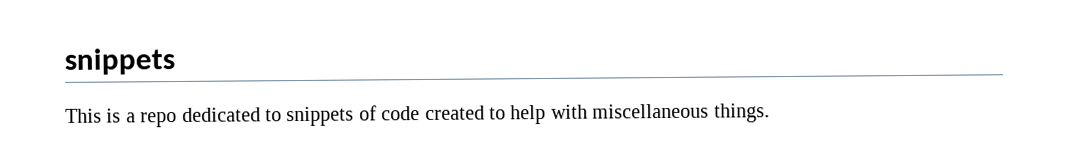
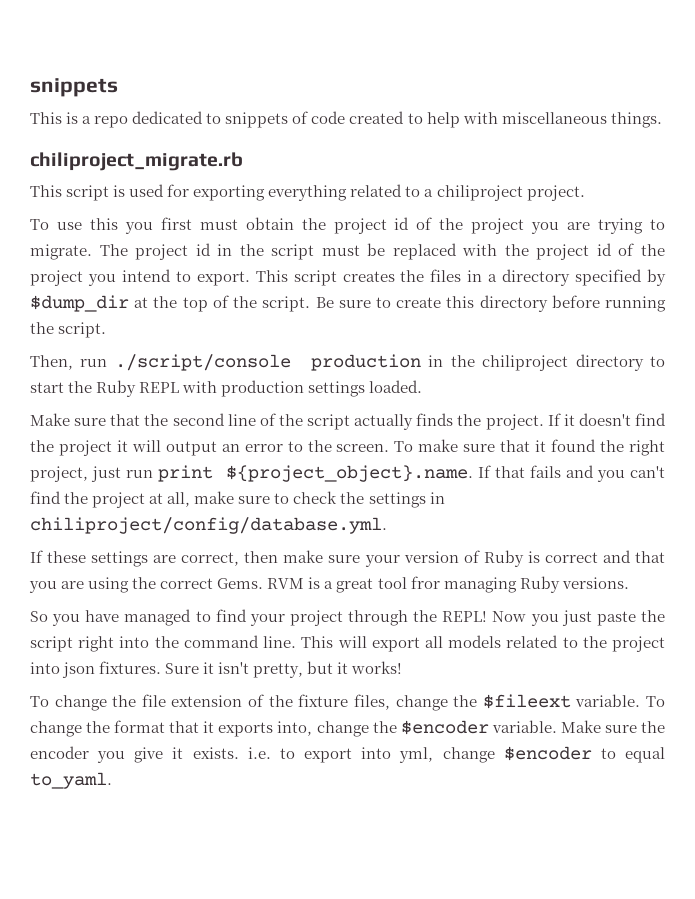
(770, 113) none -> [30,152,243,171] [30,184,585,201] [30,217,665,234] [30,243,665,260] [30,269,667,286] [30,295,666,312] [30,322,107,338] [30,354,665,371] [30,380,423,397] [30,413,666,430] [30,439,666,456] [30,465,665,482] [30,491,445,508] [30,517,387,534] [30,550,666,567] [29,576,629,593] [30,609,665,626] [30,635,665,652] [30,661,403,678] [30,694,666,711] [30,720,666,737] [30,746,665,763] [30,772,112,789] // chiliproject_migrate.rb // This script is used for exporting everything related to a chiliproject project. // To use this you first must obtain the project id of the project you are trying to migrate. The project id in the script must be replaced with the project id of the project you intend to export. This script creates the files in a directory specified by $dump_dir at the top of the script. Be sure to create this directory before running the script. // Then, run ./script/console production in the chiliproject directory to start the Ruby REPL with production settings loaded. // Make sure that the second line of the script actually finds the project. If it doesn't find the project it will output an error to the screen. To make sure that it found the right project, just run print ${project_object}.name. If that fails and you can't find the project at all, make sure to check the settings in chiliproject/config/database.yml. // If these settings are correct, then make sure your version of Ruby is correct and that you are using the correct Gems. RVM is a great tool fror managing Ruby versions. // So you have managed to find your project through the REPL! Now you just paste the script right into the command line. This will export all models related to the project into json fixtures. Sure it isn't pretty, but it works! // To change the file extension of the fixture files, change the $fileext variable. To change the format that it exports into, change the $encoder variable. Make sure the encoder you give it exists. i.e. to export into yml, change $encoder to equal to_yaml.

